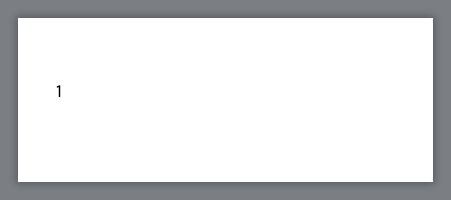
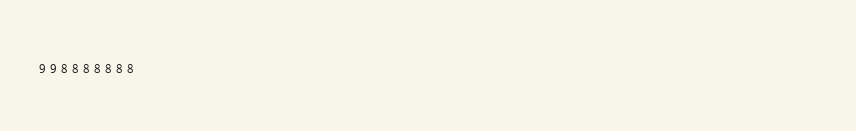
[56,85,62,97] 1 -> [39,64,134,73] 9 9 8 8 8 8 8 8 8

